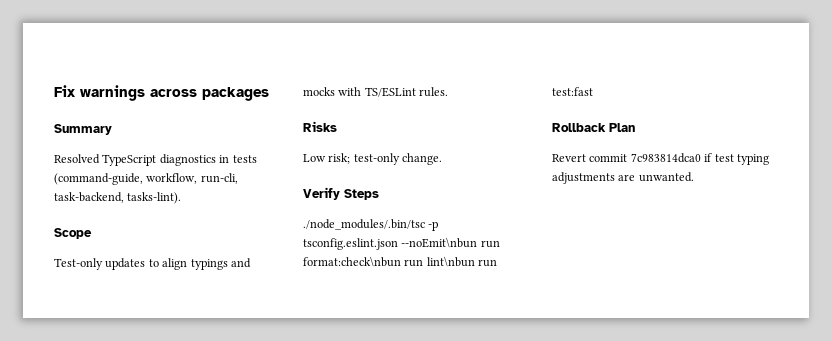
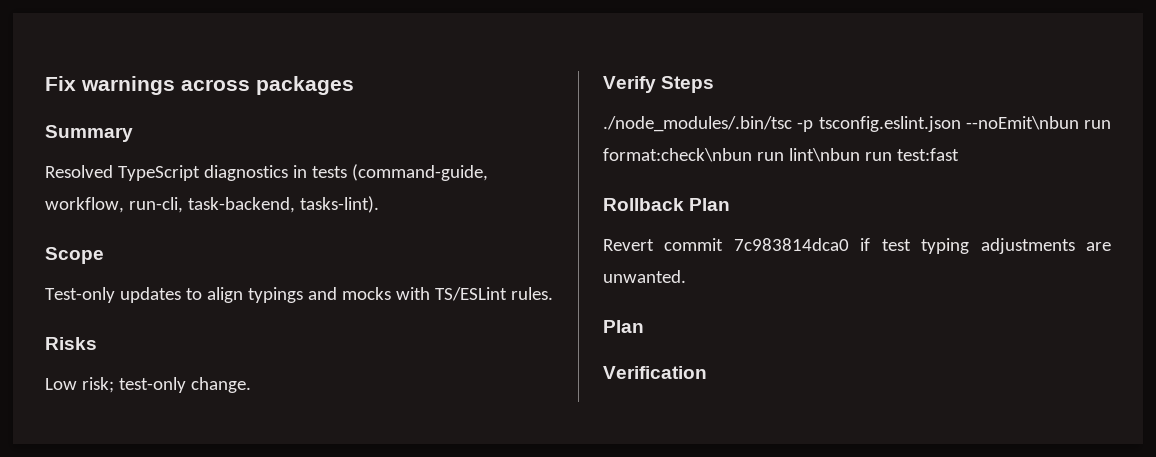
(694, 177) none -> [603,320,644,333] [603,366,707,379] // Plan // Verification

